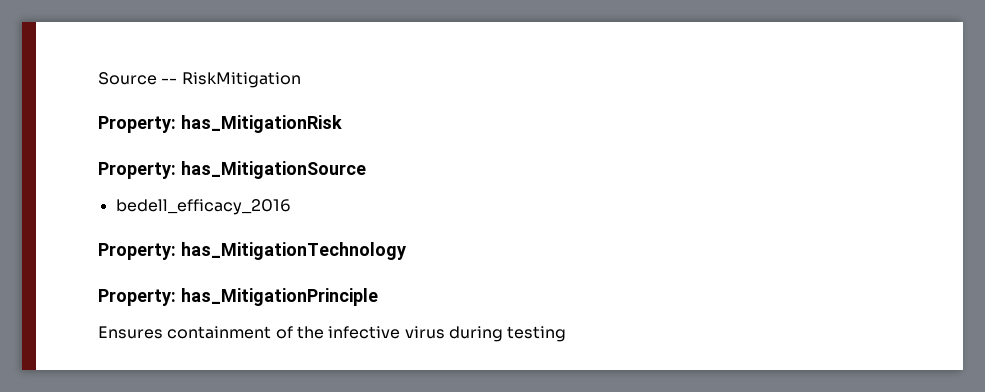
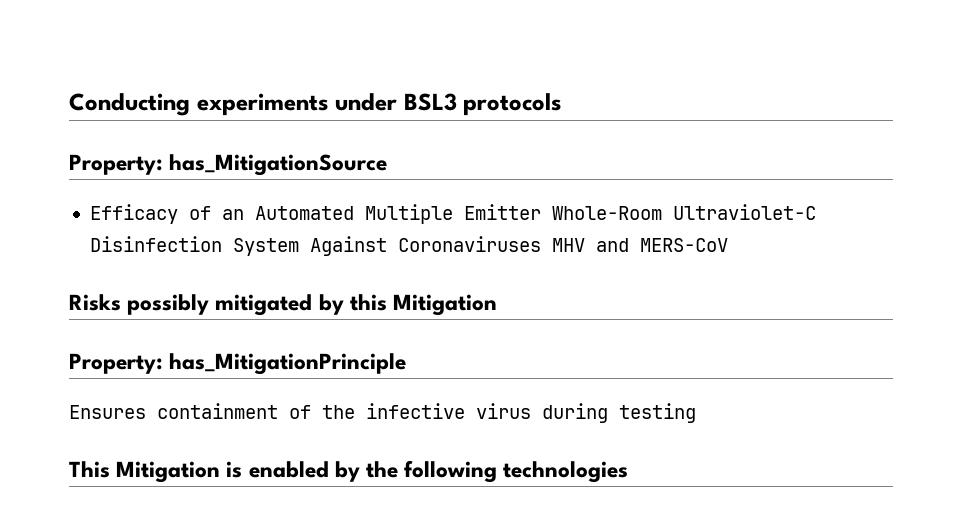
[98,72,301,88] [98,115,342,133] [98,161,366,179] [115,199,291,215] [98,242,406,260] Source -- RiskMitigation // Property: has_MitigationRisk // Property: has_MitigationSource // bedell_efficacy_2016 // Property: has_MitigationTechnology -> [69,93,563,116] [69,154,388,176] [89,204,816,224] [89,236,728,256] [69,294,498,316] Conducting experiments under BSL3 protocols // Property: has_MitigationSource // Efficacy of an Automated Multiple Emitter Whole-Room Ultraviolet-C Disinfection System Against Coronaviruses MHV and MERS-CoV // Risks possibly mitigated by this Mitigation
(567, 334) none -> [69,460,629,483] // This Mitigation is enabled by the following technologies

